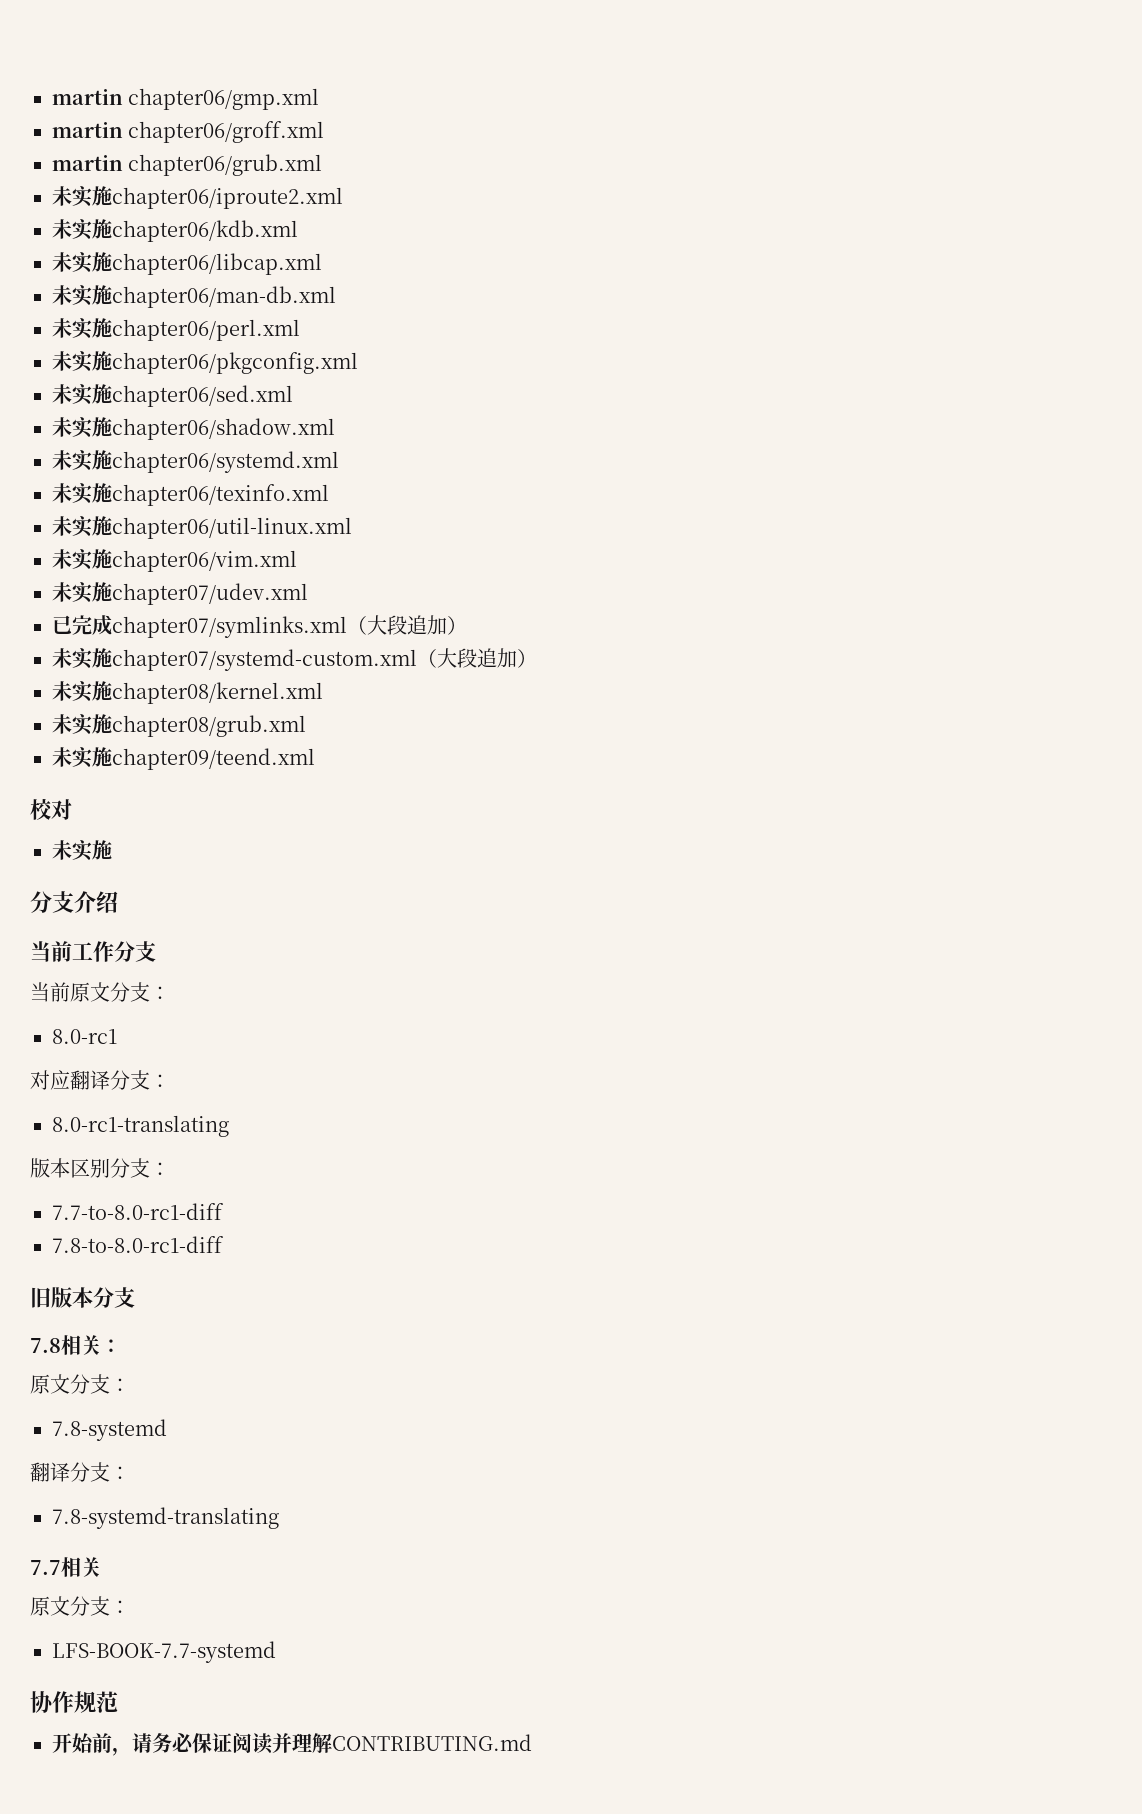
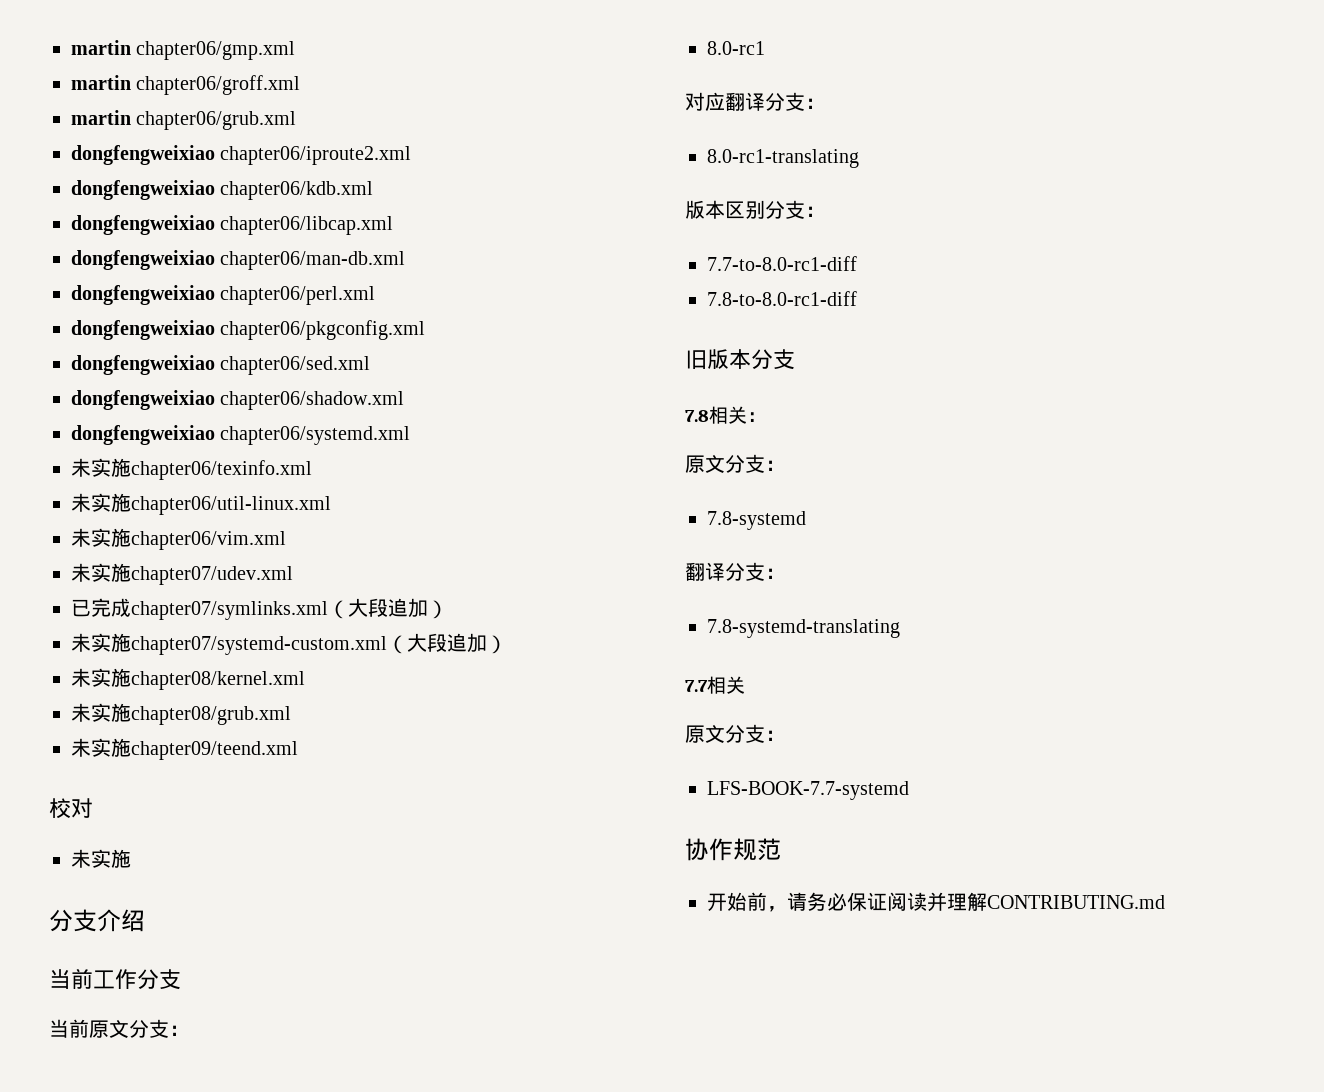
[52,186,112,207] 未实施 -> [71,145,215,165] dongfengweixiao
[52,219,112,240] 未实施 -> [71,180,215,200] dongfengweixiao
[52,252,112,273] 未实施 -> [71,215,215,235] dongfengweixiao
[52,285,112,306] 未实施 -> [71,250,215,270] dongfengweixiao
[52,318,112,339] 未实施 -> [71,285,215,305] dongfengweixiao
[52,351,112,372] 未实施 -> [71,320,215,340] dongfengweixiao
[52,384,112,405] 未实施 -> [71,355,215,375] dongfengweixiao
[52,417,112,438] 未实施 -> [71,390,215,410] dongfengweixiao
[52,450,112,471] 未实施 -> [71,425,215,445] dongfengweixiao

